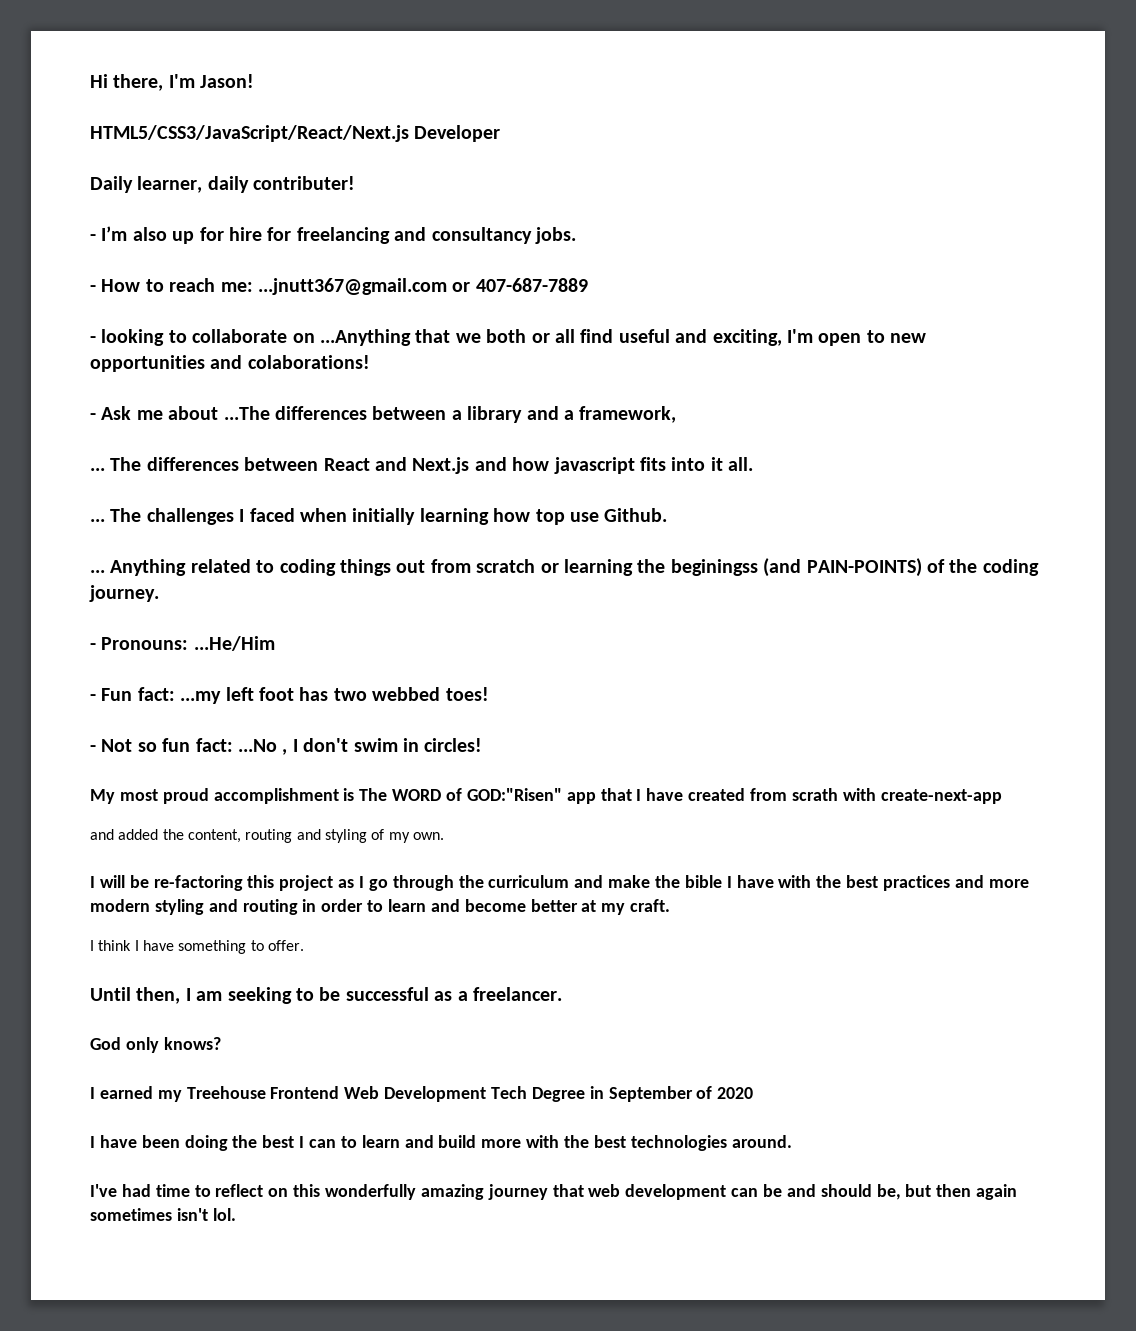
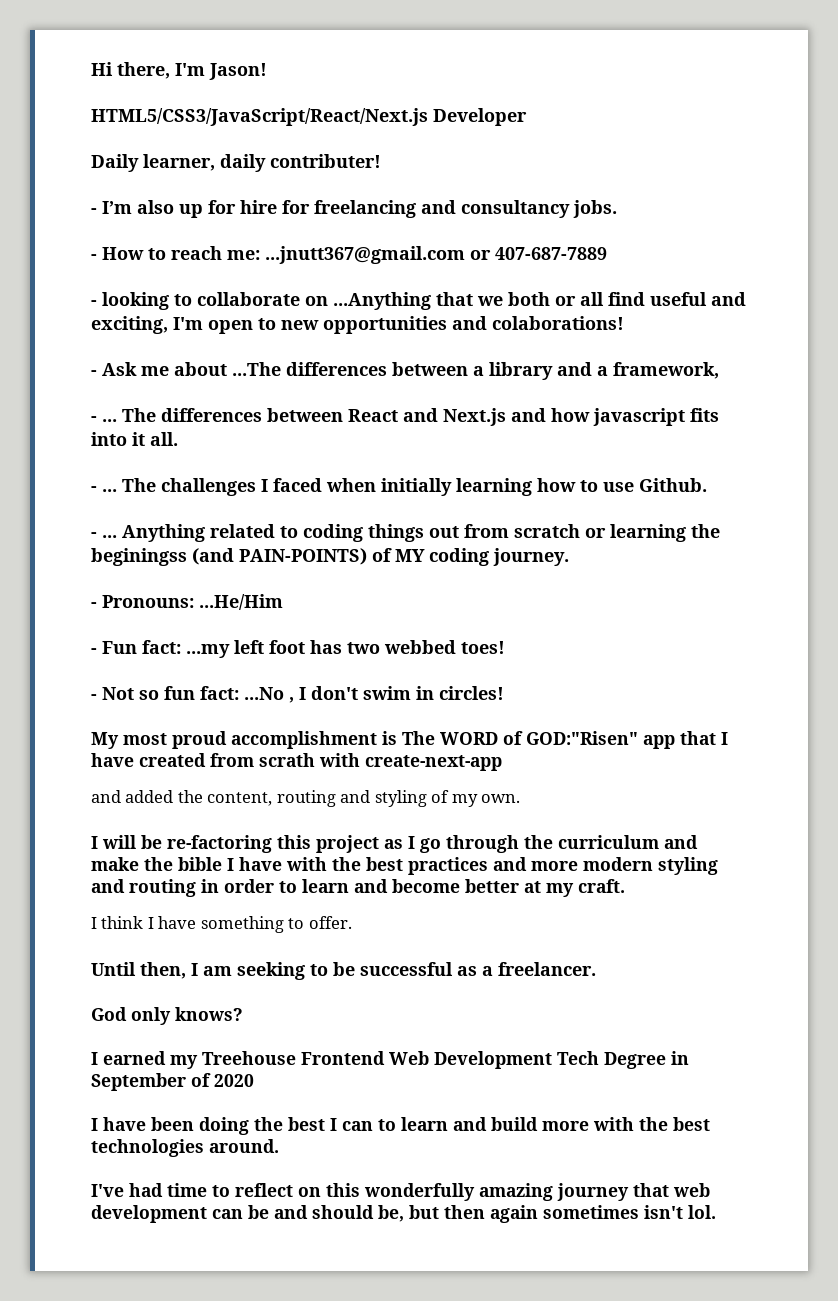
(677, 414) none -> [91,416,97,422] -
(754, 464) none -> [91,486,97,492] -
[535,509,565,525] top -> [580,480,598,492] to
(668, 515) none -> [91,532,97,538] -
[949,559,978,573] the -> [395,549,425,562] MY

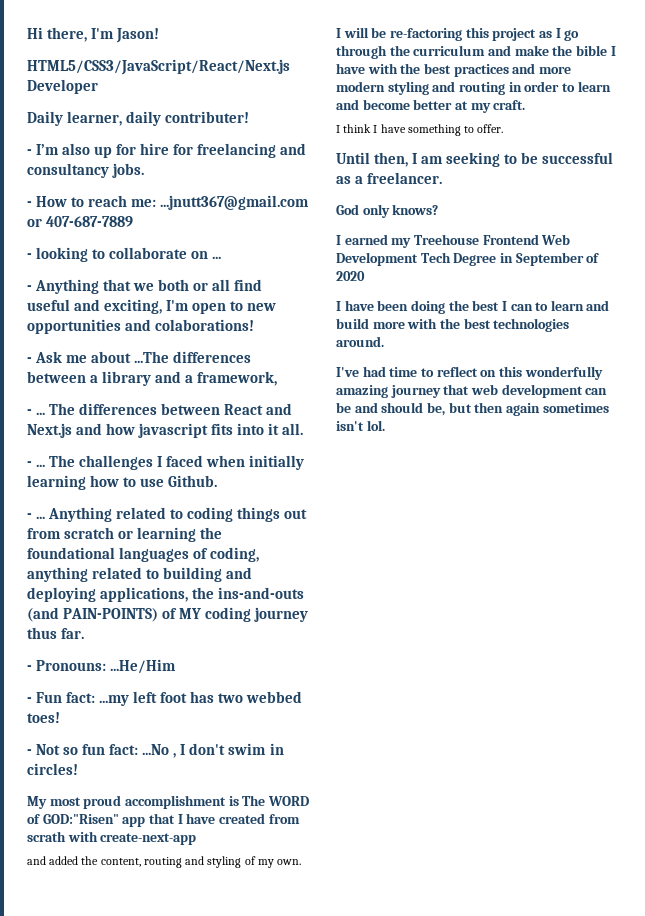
[333,292,431,310] ...Anything -> [212,256,222,259] [27,279,100,294] ... // - Anything
[91,548,187,566] beginingss -> [27,547,260,562] [27,567,253,582] [27,587,305,602] foundational languages of coding, anything related to building and deploying applications, the ins-and-outs
[493,548,569,566] journey. -> [254,607,309,622] [27,627,85,639] journey thus far.

